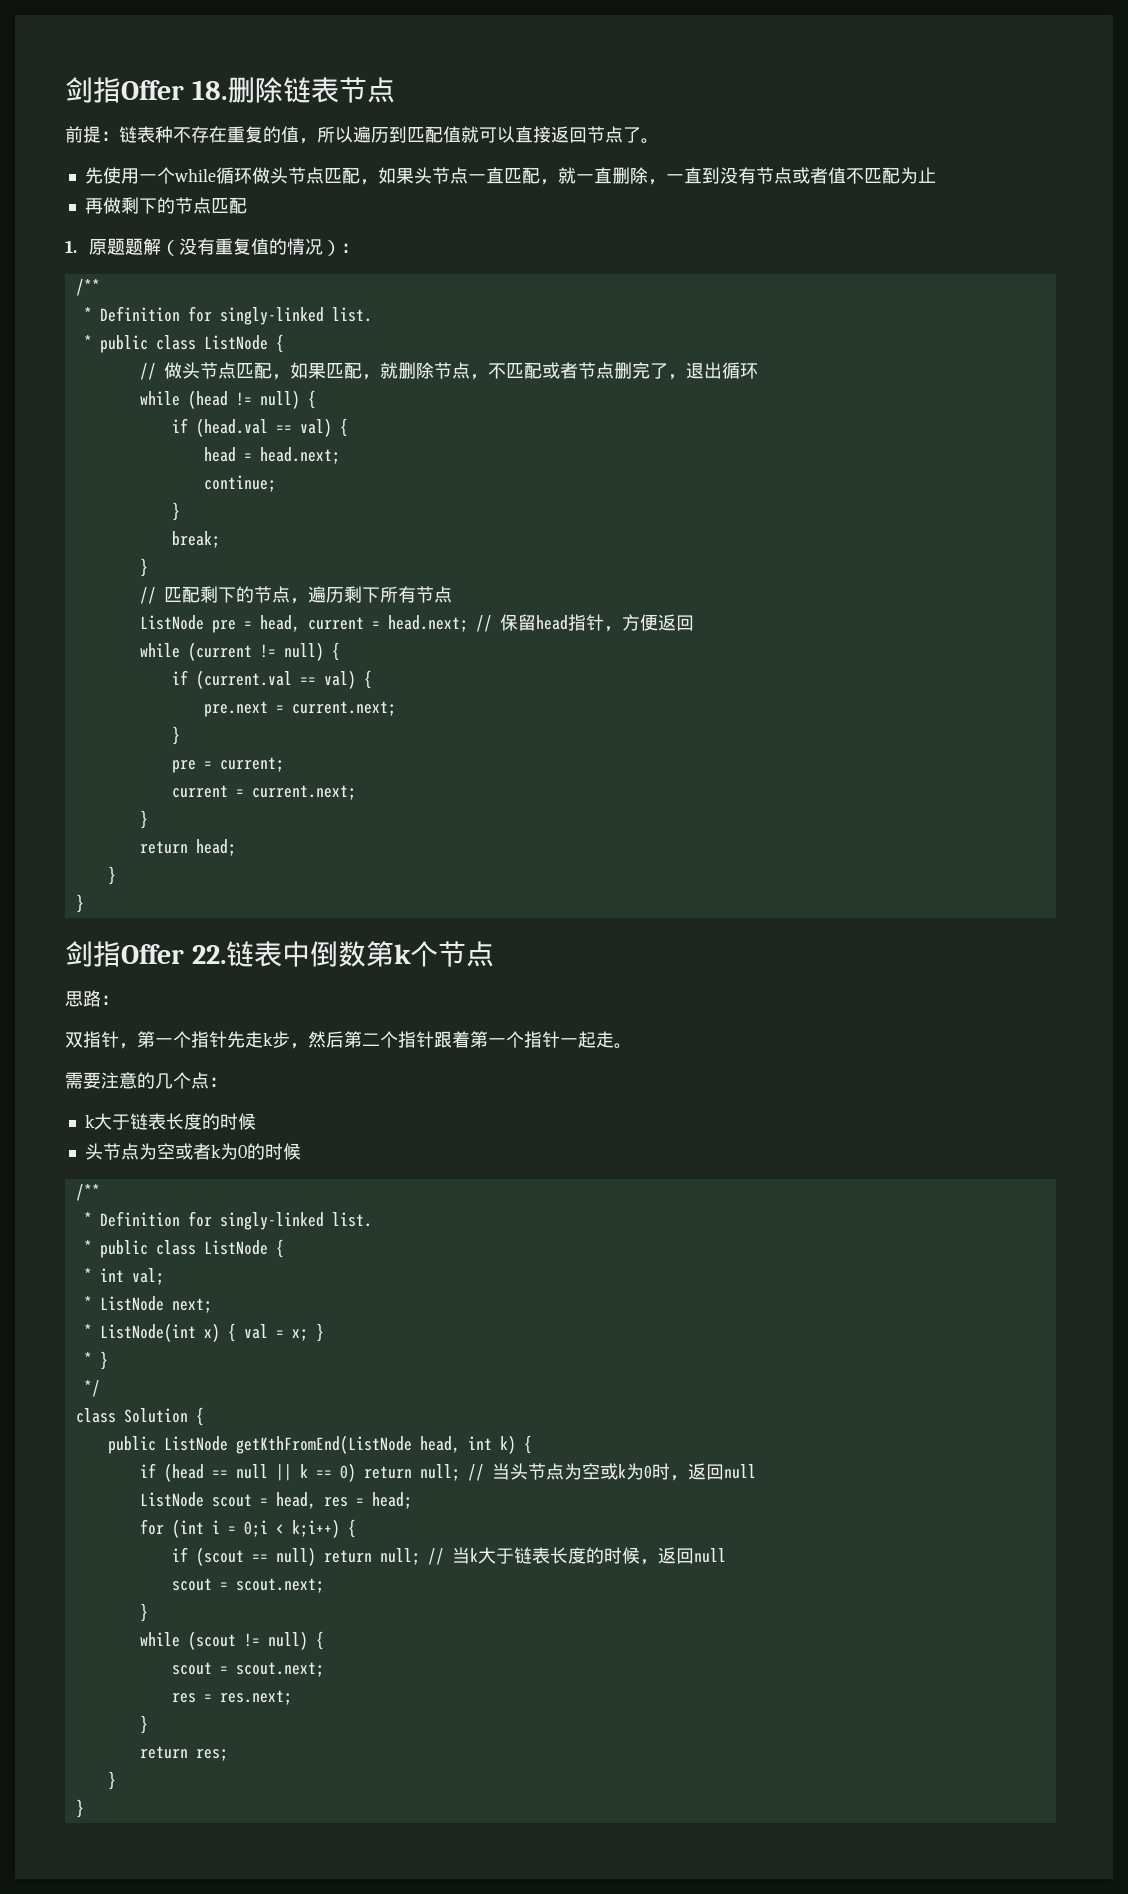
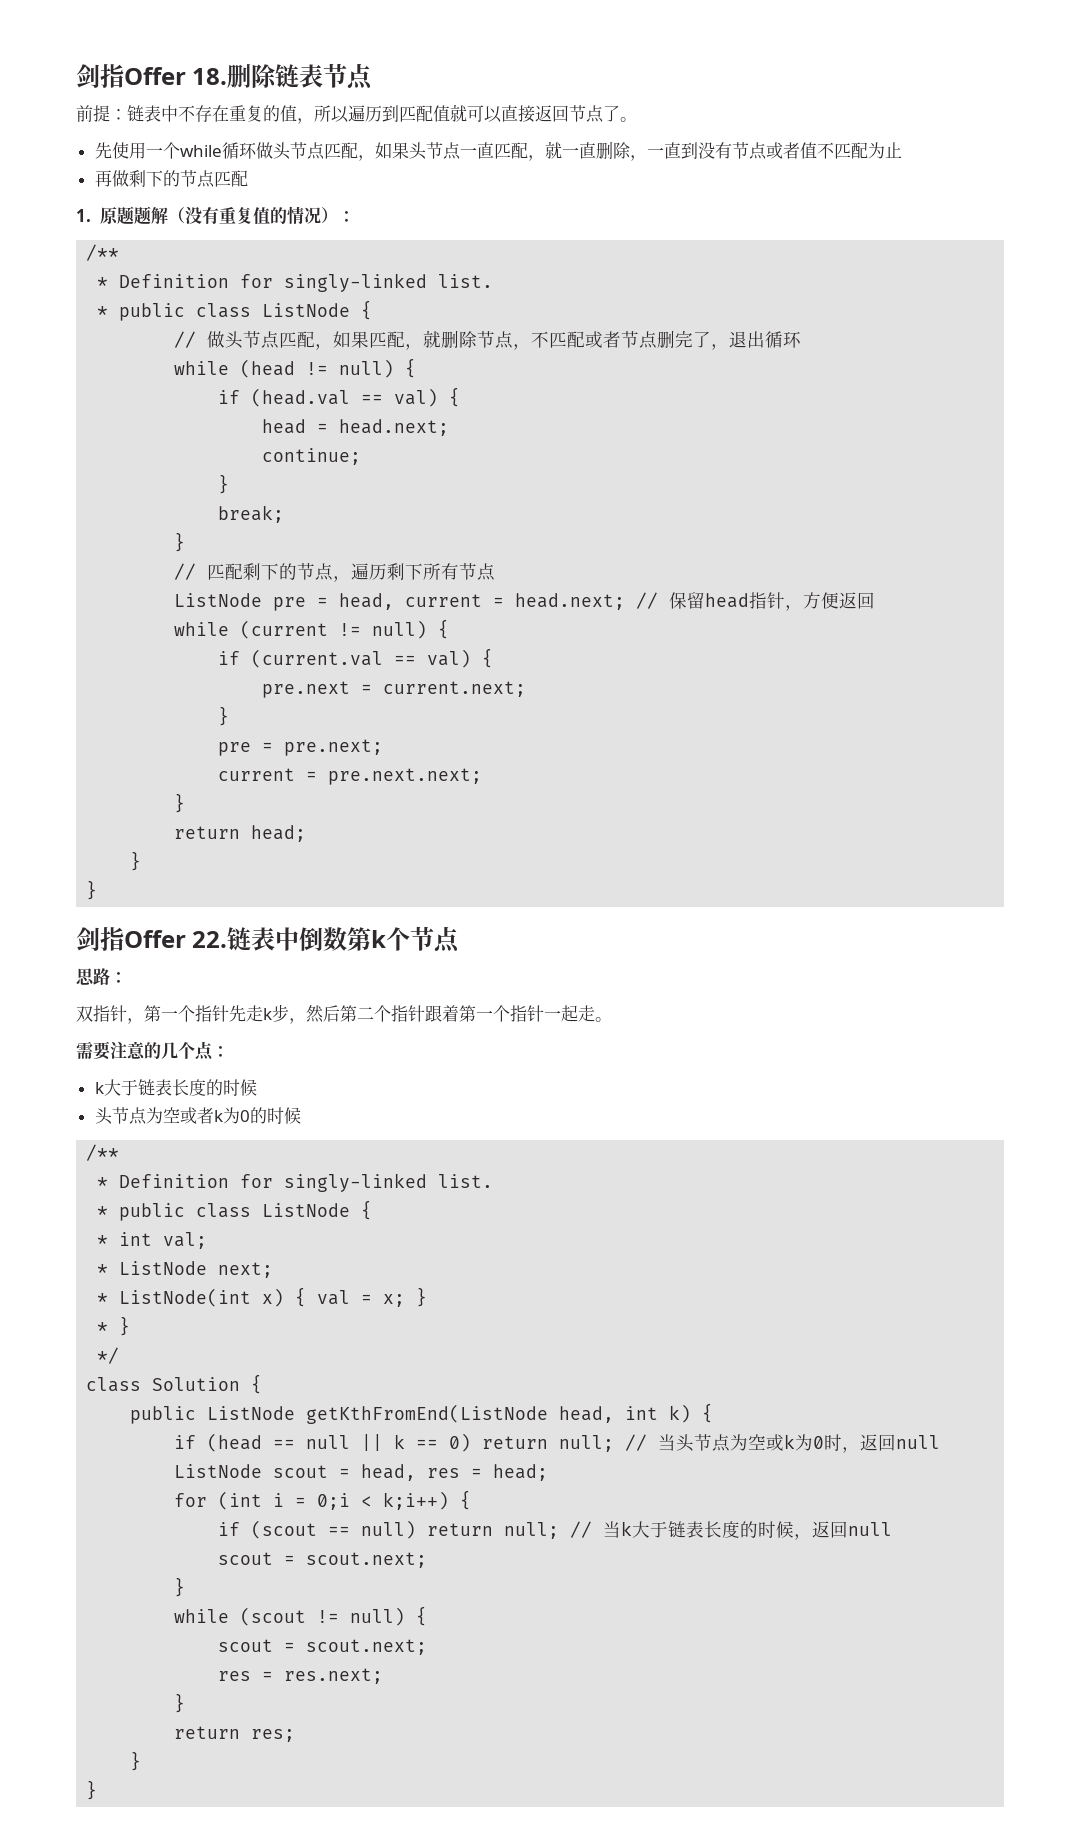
[155,126,173,143] 种 -> [161,105,178,122] 中
[219,757,284,772] [171,785,356,800] current; // current = current.next; -> [284,739,384,756] [218,768,483,785] pre.next; // current = pre.next.next;

